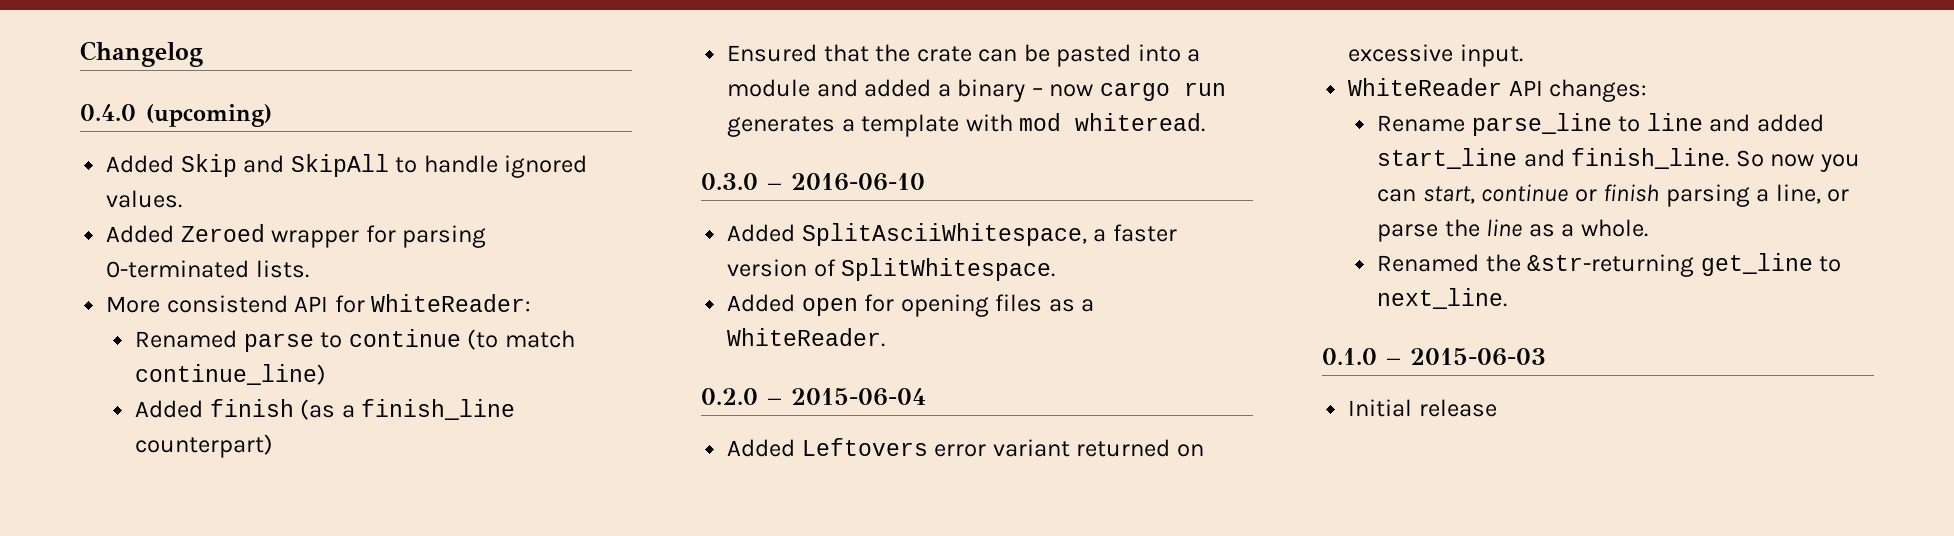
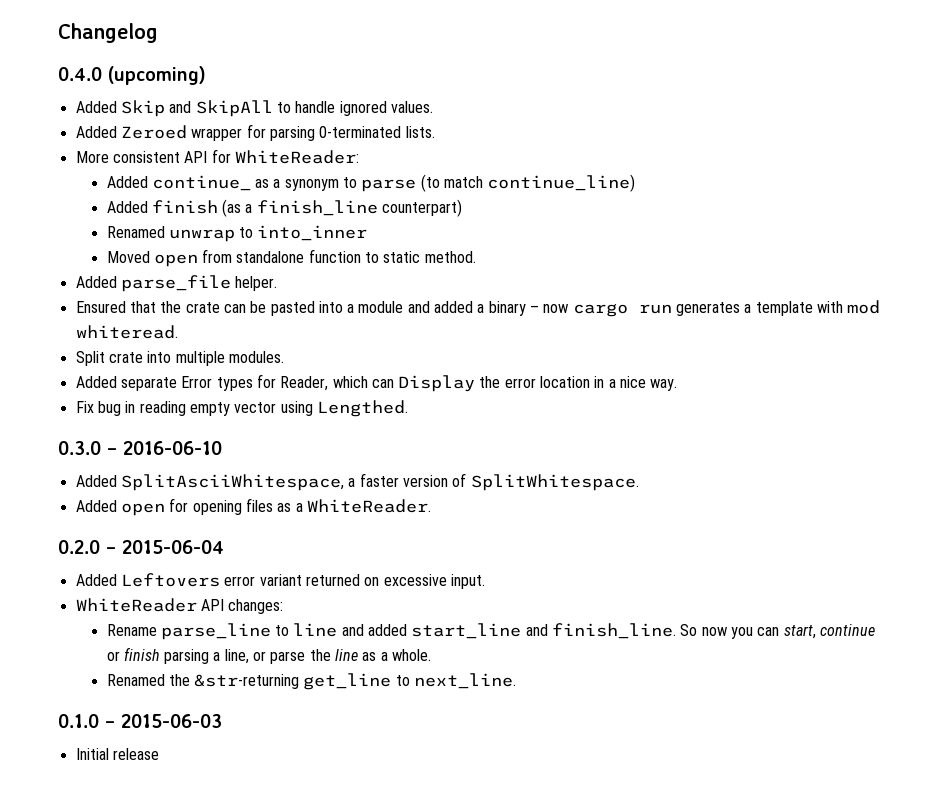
[166,295,288,313] consistend -> [112,151,180,163] consistent
[135,329,461,352] Renamed parse to continue -> [106,175,417,192] Added continue_ as a synonym to parse
(274, 446) none -> [106,225,368,242] [106,249,476,267] [75,275,278,292] // Renamed unwrap to into_inner // Moved open from standalone function to static method. // Added parse_file helper.
(1206, 122) none -> [75,351,284,366] [75,374,678,392] [75,400,408,417] // Split crate into multiple modules. // Added separate Error types for Reader, which can Display the error location in a nice way. // Fix bug in reading empty vector using Lengthed.

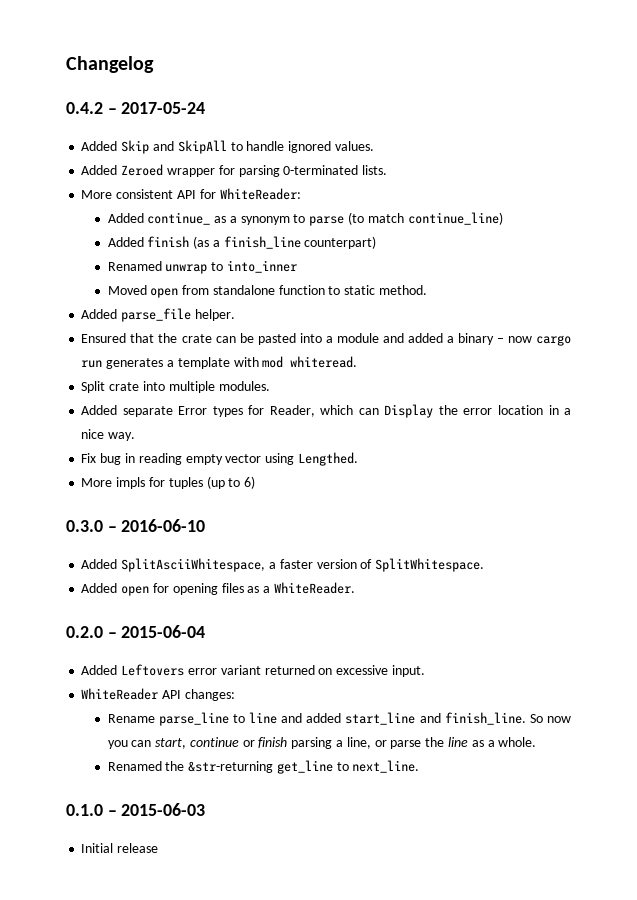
[58,66,206,85] 0.4.0 (upcoming) -> [66,102,206,114] 0.4.2 – 2017-05-24
(408, 408) none -> [81,476,256,489] // More impls for tuples (up to 6)

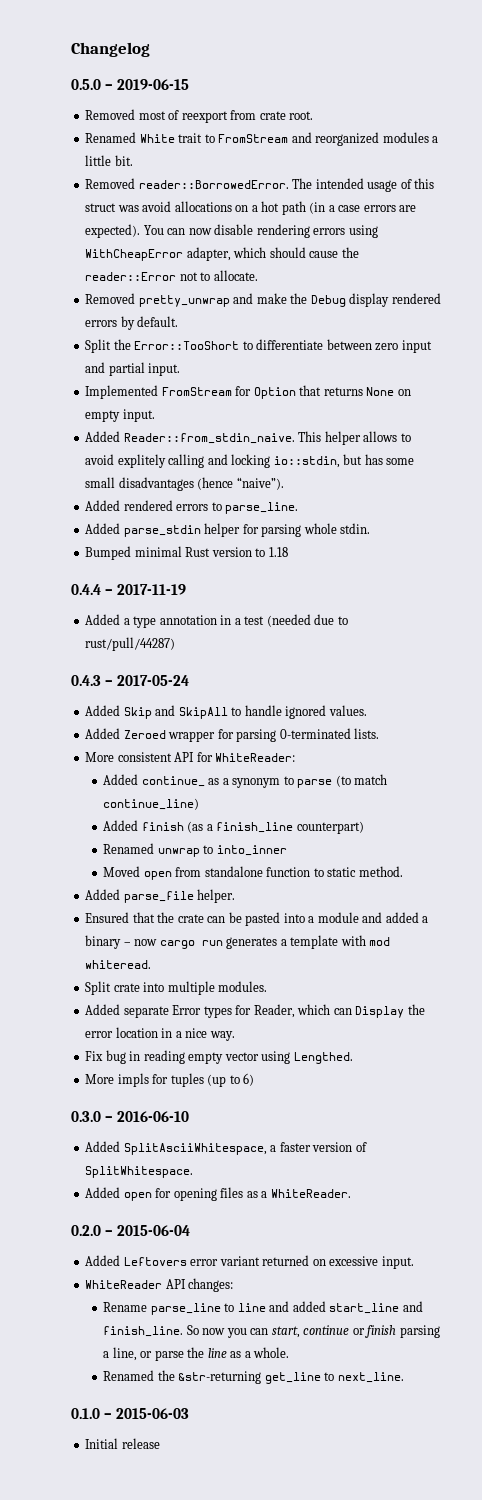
[66,102,103,114] 0.4.2 -> [71,79,190,90] [85,109,314,123] [85,132,439,146] [85,155,133,166] [85,178,435,192] [85,201,417,215] [85,224,378,238] [85,247,359,261] [85,270,258,281] [85,293,441,307] [85,316,179,330] [85,339,432,353] [85,362,181,376] [85,385,411,399] [85,409,155,422] [85,431,411,445] [85,454,415,468] [85,477,284,491] [85,500,299,514] [85,523,371,537] [85,546,288,560] [71,584,187,595] [85,614,348,628] [85,637,176,651] [71,675,101,686] 0.5.0 – 2019-06-15 // Removed most of reexport from crate root. // Renamed White trait to FromStream and reorganized modules a little bit. // Removed reader::BorrowedError. The intended usage of this struct was avoid allocations on a hot path (in a case errors are expected). You can now disable rendering errors using WithCheapError adapter, which should cause the reader::Error not to allocate. // Removed pretty_unwrap and make the Debug display rendered errors by default. // Split the Error::TooShort to differentiate between zero input and partial input. // Implemented FromStream for Option that returns None on empty input. // Added Reader::from_stdin_naive. This helper allows to avoid explitely calling and locking io::stdin, but has some small disadvantages (hence “naive”). // Added rendered errors to parse_line. // Added parse_stdin helper for parsing whole stdin. // Bumped minimal Rust version to 1.18 // 0.4.4 – 2017-11-19 // Added a type annotation in a test (needed due to rust/pull/44287) // 0.4.3

